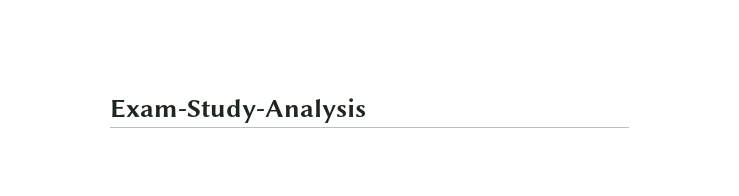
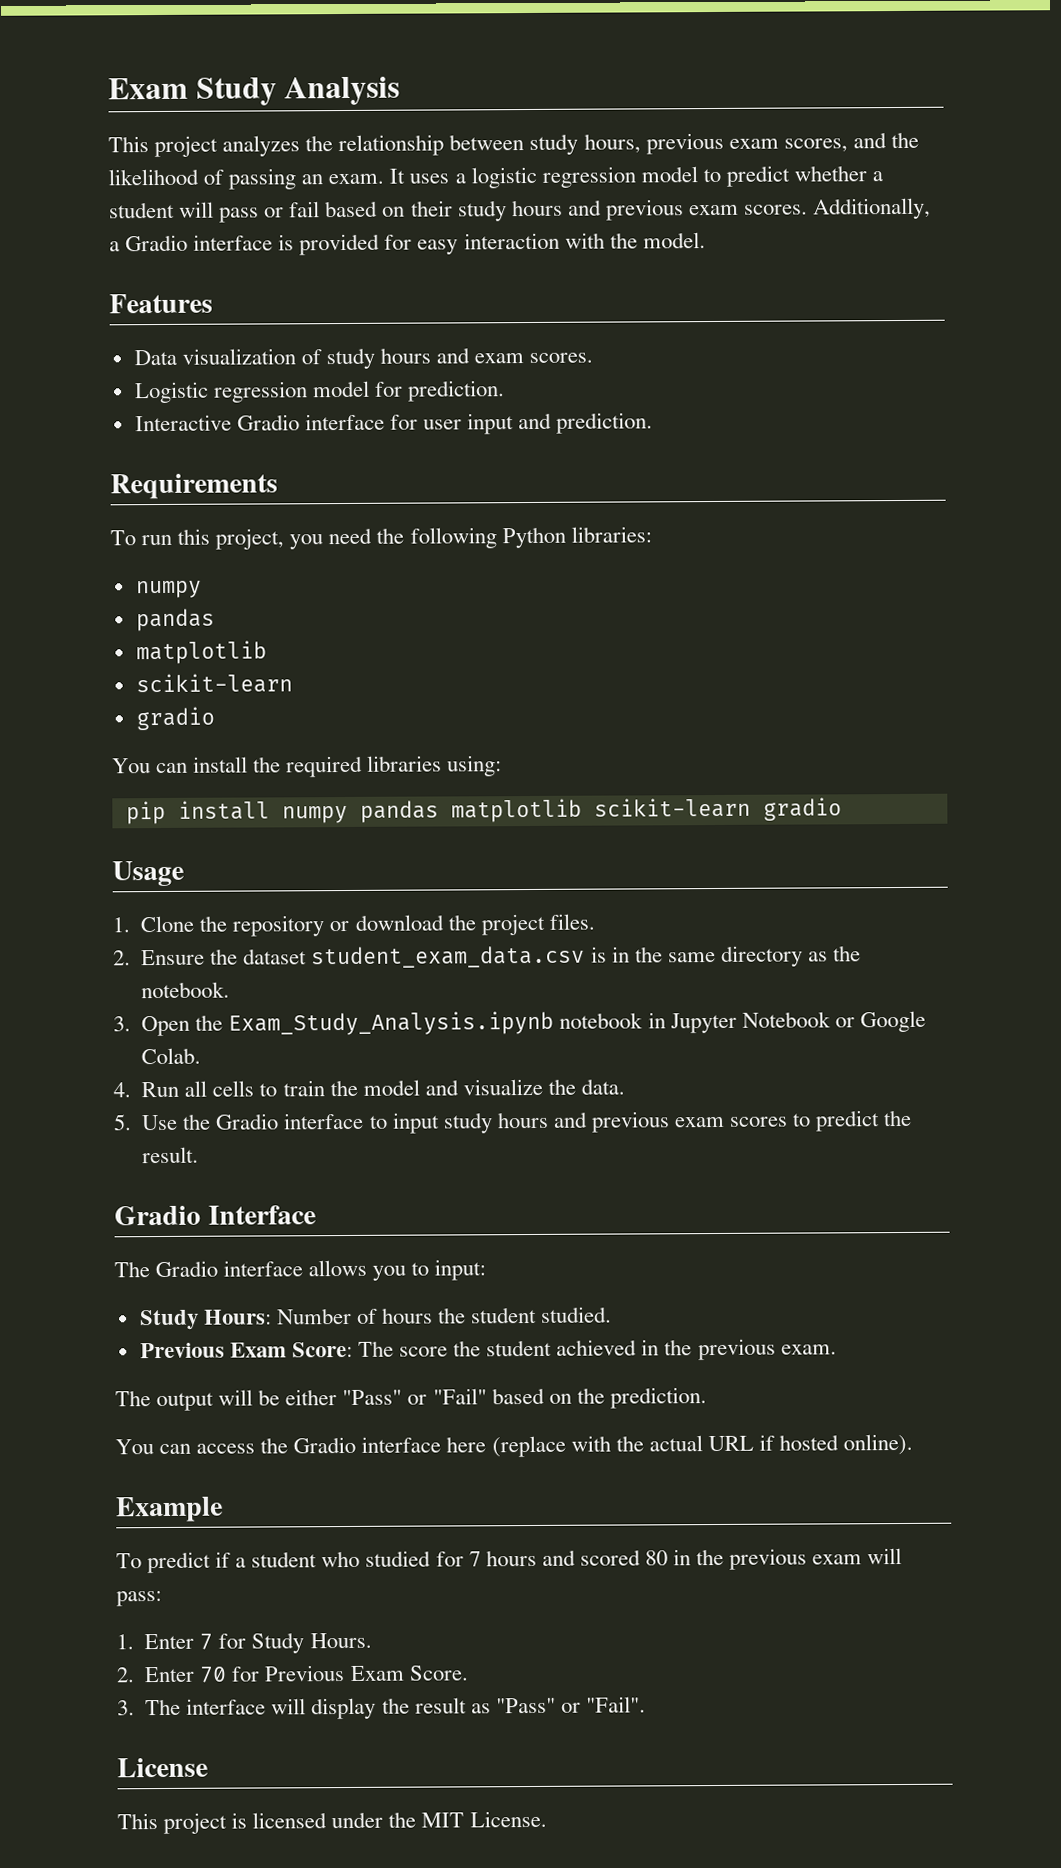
[110,98,366,123] Exam-Study-Analysis -> [108,76,401,106] [108,131,919,158] [108,165,884,190] [109,197,932,223] [109,232,706,256] [109,293,213,314] [133,347,594,370] [134,380,506,404] [134,412,654,435] [110,473,278,500] [110,526,652,550] [135,580,202,599] [135,608,215,632] [135,640,267,665] [135,673,293,694] [135,706,215,731] [112,755,503,778] [125,797,842,825] [112,860,184,887] [112,913,595,937] [113,945,862,969] [141,981,231,999] [113,1010,926,1037] [141,1047,202,1065] [113,1078,625,1098] [113,1109,913,1134] [142,1146,200,1164] [114,1205,316,1226] [114,1259,487,1281] [139,1306,613,1331] [139,1338,837,1361] [115,1387,707,1412] [115,1433,914,1458] [116,1496,223,1523] [116,1547,903,1574] [116,1591,162,1607] [116,1632,372,1654] [116,1665,469,1683] [117,1696,646,1720] [117,1757,208,1778] [117,1810,547,1834] Exam Study Analysis // This project analyzes the relationship between study hours, previous exam scores, and the likelihood of passing an exam. It uses a logistic regression model to predict whether a student will pass or fail based on their study hours and previous exam scores. Additionally, a Gradio interface is provided for easy interaction with the model. // Features // Data visualization of study hours and exam scores. // Logistic regression model for prediction. // Interactive Gradio interface for user input and prediction. // Requirements // To run this project, you need the following Python libraries: // numpy // pandas // matplotlib // scikit-learn // gradio // You can install the required libraries using: // pip install numpy pandas matplotlib scikit-learn gradio // Usage // 1. Clone the repository or download the project files. // 2. Ensure the dataset student_exam_data.csv is in the same directory as the notebook. // 3. Open the Exam_Study_Analysis.ipynb notebook in Jupyter Notebook or Google Colab. // 4. Run all cells to train the model and visualize the data. // 5. Use the Gradio interface to input study hours and previous exam scores to predict the result. // Gradio Interface // The Gradio interface allows you to input: // Study Hours: Number of hours the student studied. // Previous Exam Score: The score the student achieved in the previous exam. // The output will be either "Pass" or "Fail" based on the prediction. // You can access the Gradio interface here (replace with the actual URL if hosted online). // Example // To predict if a student who studied for 7 hours and scored 80 in the previous exam will pass: // 1. Enter 7 for Study Hours. // 2. Enter 70 for Previous Exam Score. // 3. The interface will display the result as "Pass" or "Fail". // License // This project is licensed under the MIT License.

